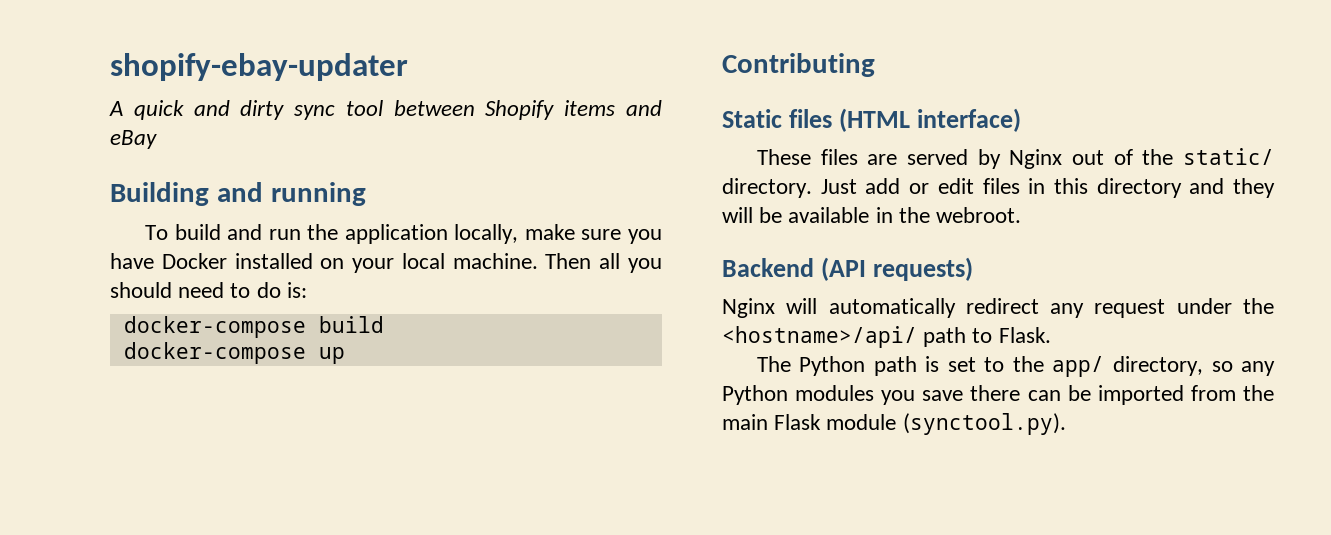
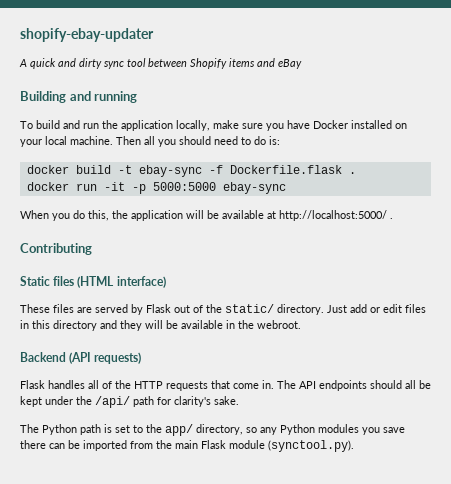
[123,316,384,338] [123,342,345,364] docker-compose build // docker-compose up -> [26,165,356,177] [26,182,286,194] [20,210,393,221] docker build -t ebay-sync -f Dockerfile.flask . // docker run -it -p 5000:5000 ebay-sync // When you do this, the application will be available at http://localhost:5000/ .
[1009,149,1063,169] Nginx -> [146,304,171,313] Flask
[722,298,1274,318] [722,326,1051,348] Nginx will automatically redirect any request under the <hostname>/api/ path to Flask. -> [20,380,431,391] [20,396,239,408] Flask handles all of the HTTP requests that come in. The API endpoints should all be kept under the /api/ path for clarity's sake.

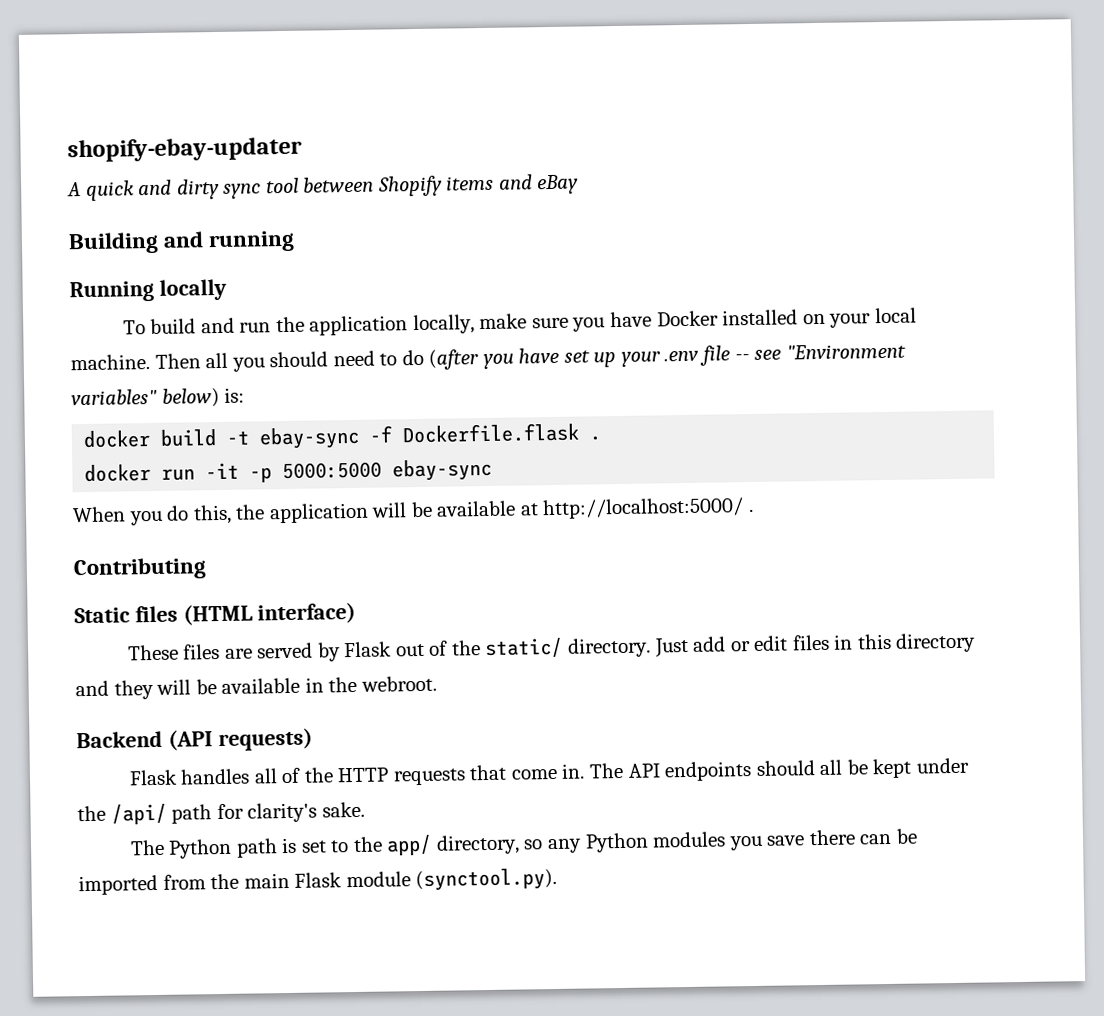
(138, 97) none -> [69,278,227,303] // Running locally
(266, 140) none -> [428,343,906,370] [71,387,220,408] (after you have set up your .env file -- see "Environment variables" below)

